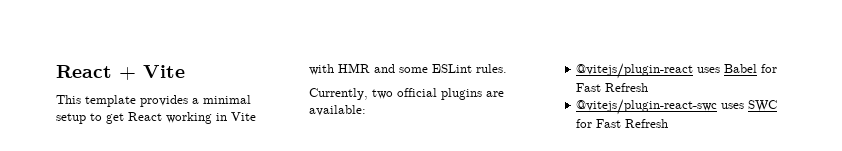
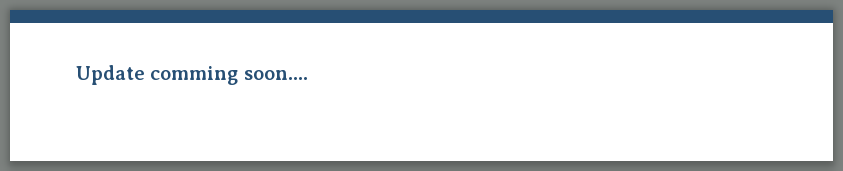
[56,65,185,80] [56,95,251,107] [56,112,256,124] [309,63,507,75] [309,88,504,100] [309,105,366,116] [576,63,778,79] [576,83,649,92] [576,99,778,115] [576,119,669,128] React + Vite // This template provides a minimal setup to get React working in Vite with HMR and some ESLint rules. // Currently, two official plugins are available: // @vitejs/plugin-react uses Babel for Fast Refresh // @vitejs/plugin-react-swc uses SWC for Fast Refresh -> [76,65,308,85] Update comming soon....

